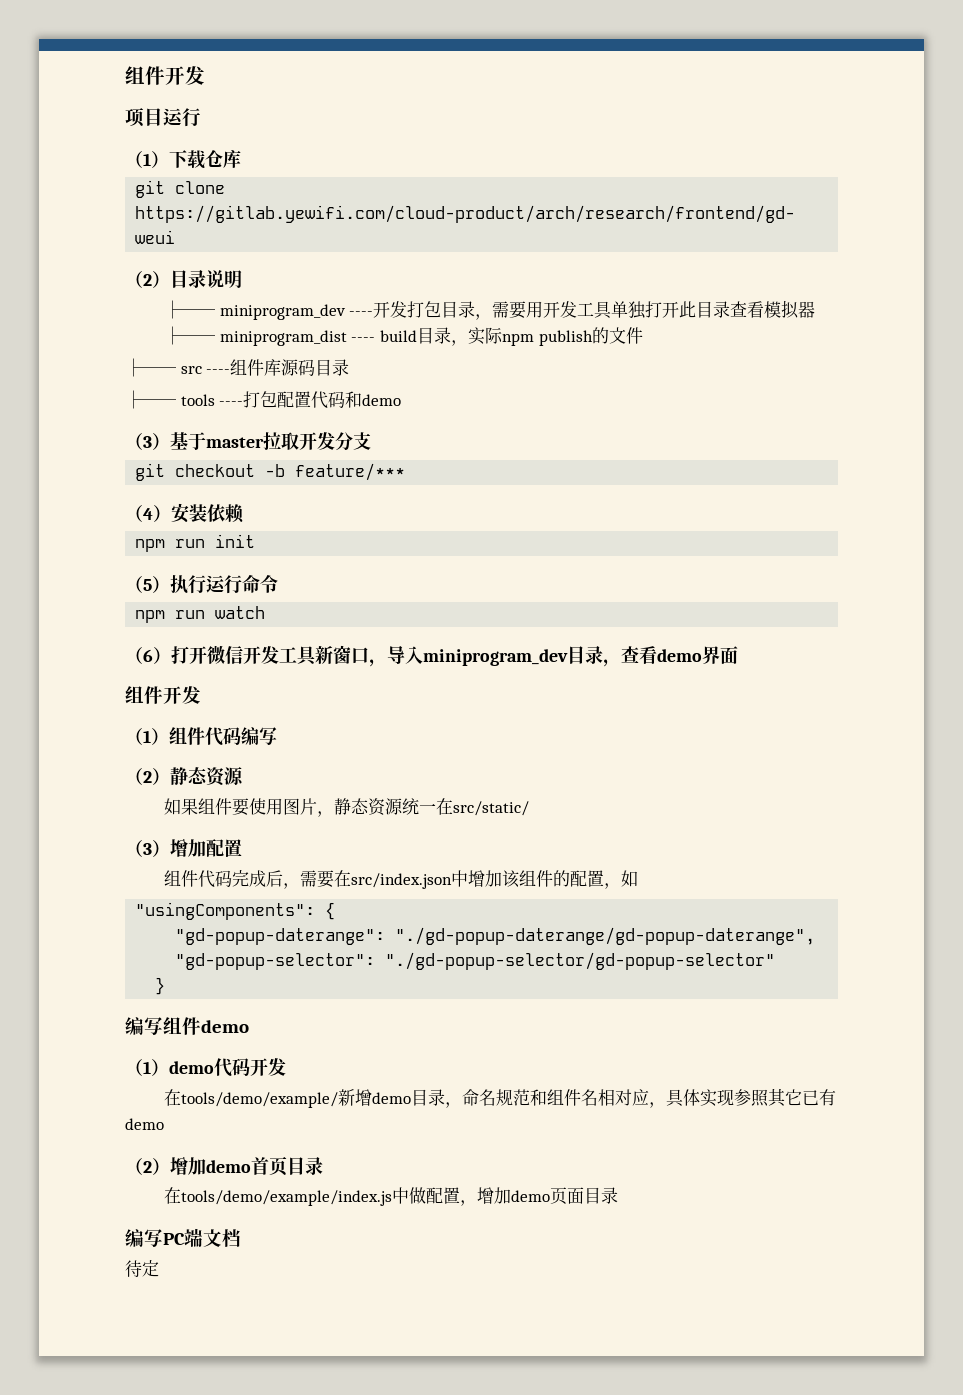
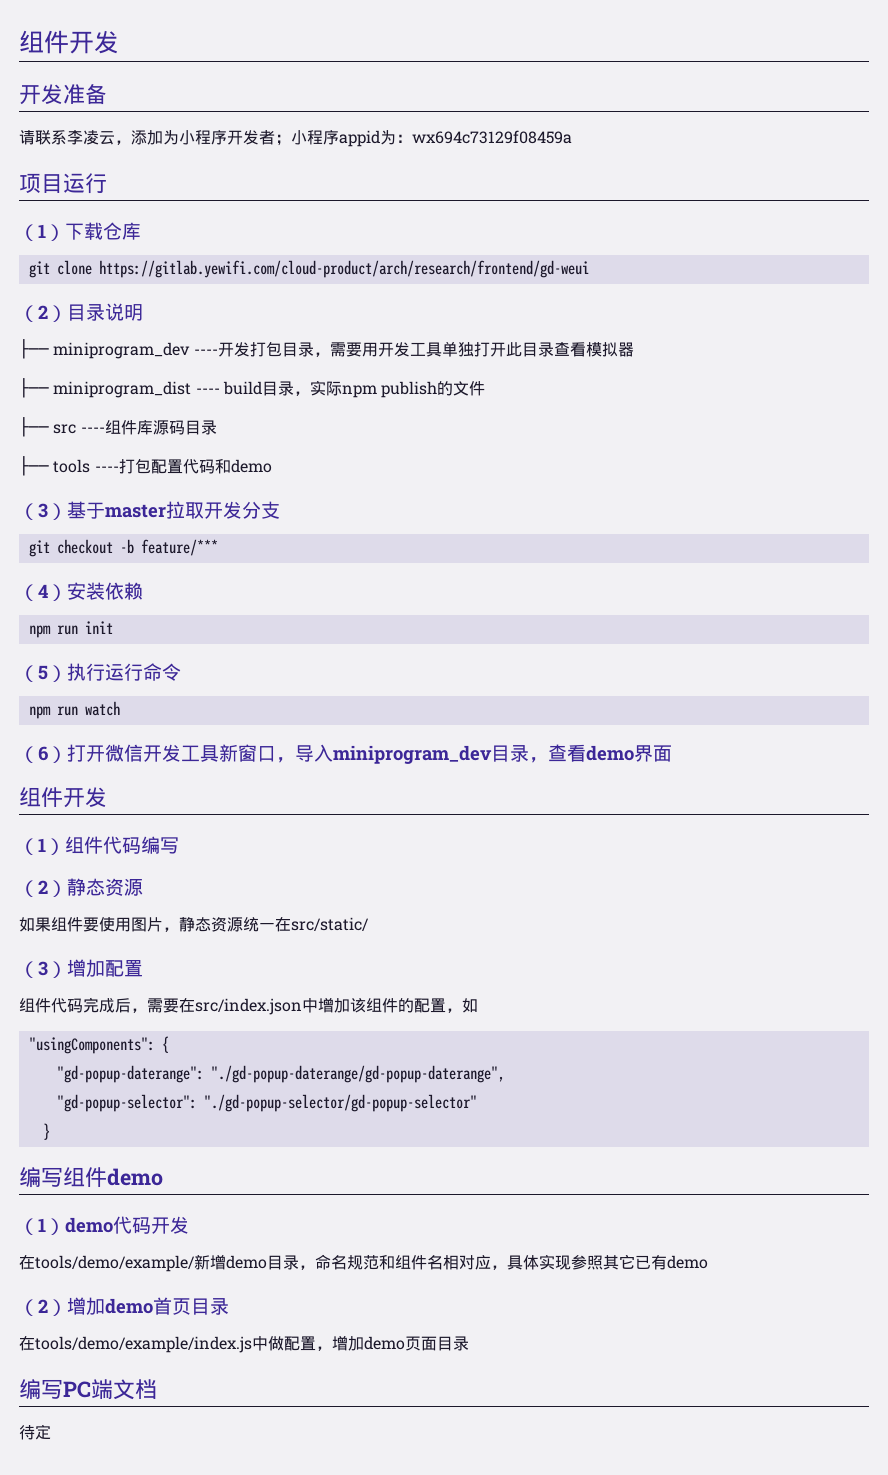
[125,66,205,85] 组件开发 -> [19,30,119,54] [19,84,107,105] [19,130,572,147] 组件开发 // 开发准备 // 请联系李凌云，添加为小程序开发者；小程序appid为：wx694c73129f08459a

